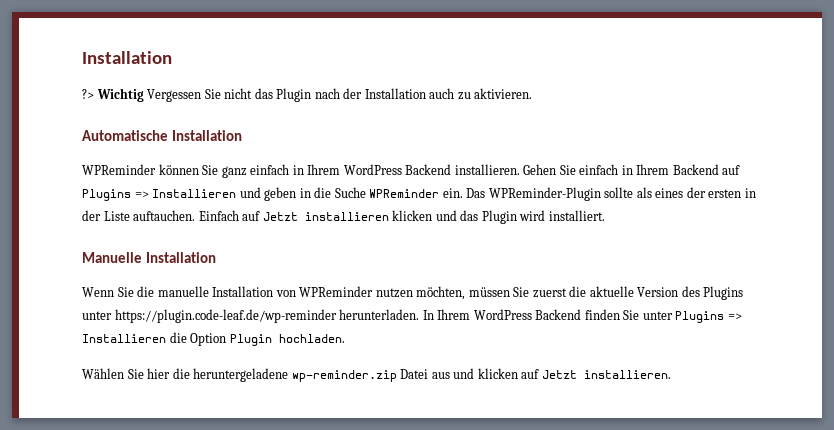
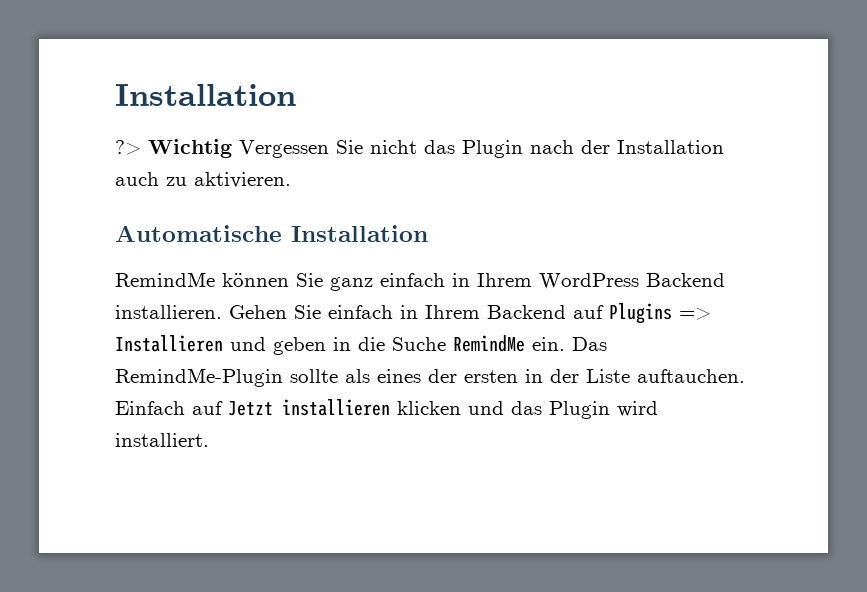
[82,164,156,175] WPReminder -> [115,272,215,287] RemindMe
[369,189,440,198] WPReminder -> [453,335,525,352] RemindMe
[488,187,601,201] WPReminder-Plugin -> [115,368,283,387] RemindMe-Plugin
[82,252,217,263] [82,286,744,300] [82,309,742,323] [82,332,345,346] [82,368,671,382] // Manuelle Installation // Wenn Sie die manuelle Installation von WPReminder nutzen möchten, müssen Sie zuerst die aktuelle Version des Plugins unter https://plugin.code-leaf.de/wp-reminder herunterladen. In Ihrem WordPress Backend finden Sie unter Plugins => Installieren die Option Plugin hochladen. // Wählen Sie hier die heruntergeladene wp-reminder.zip Datei aus und klicken auf Jetzt installieren. -> (209, 440) none

